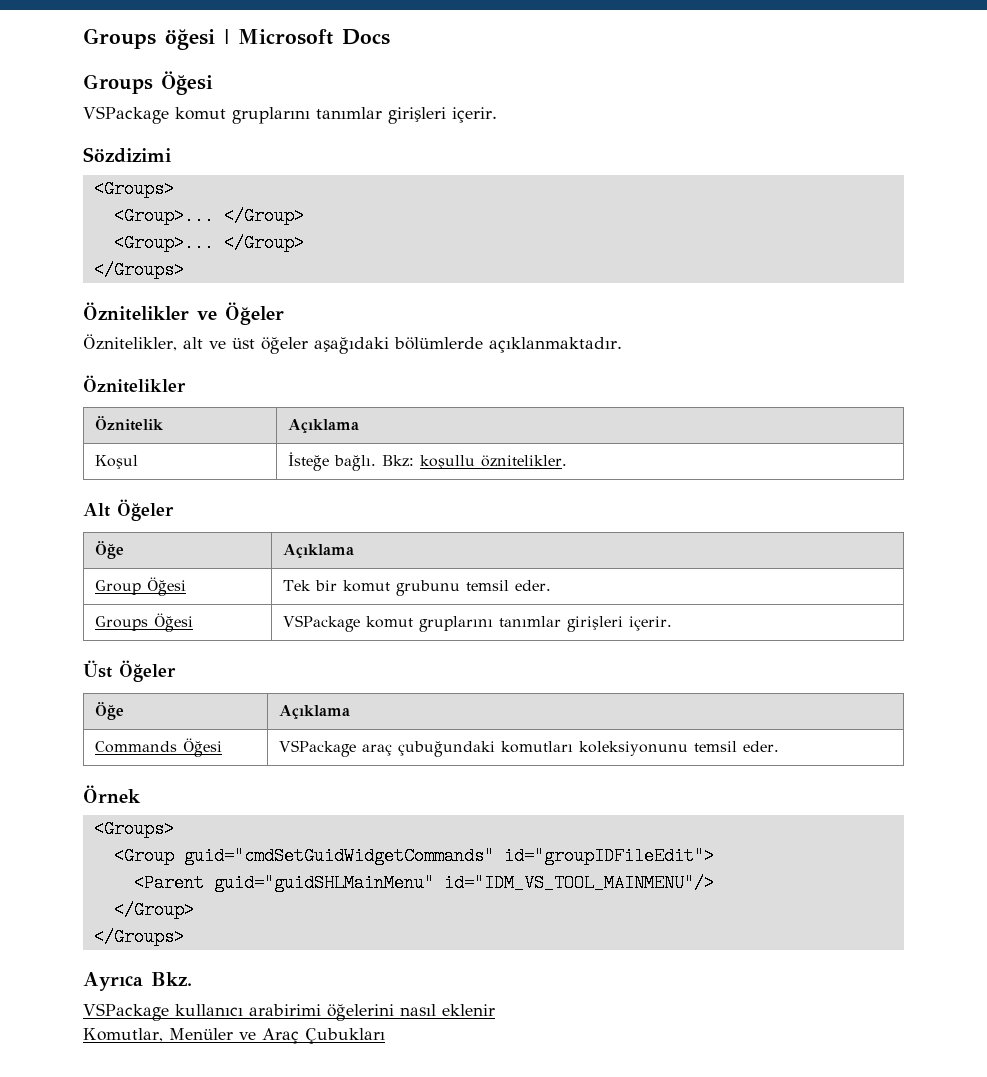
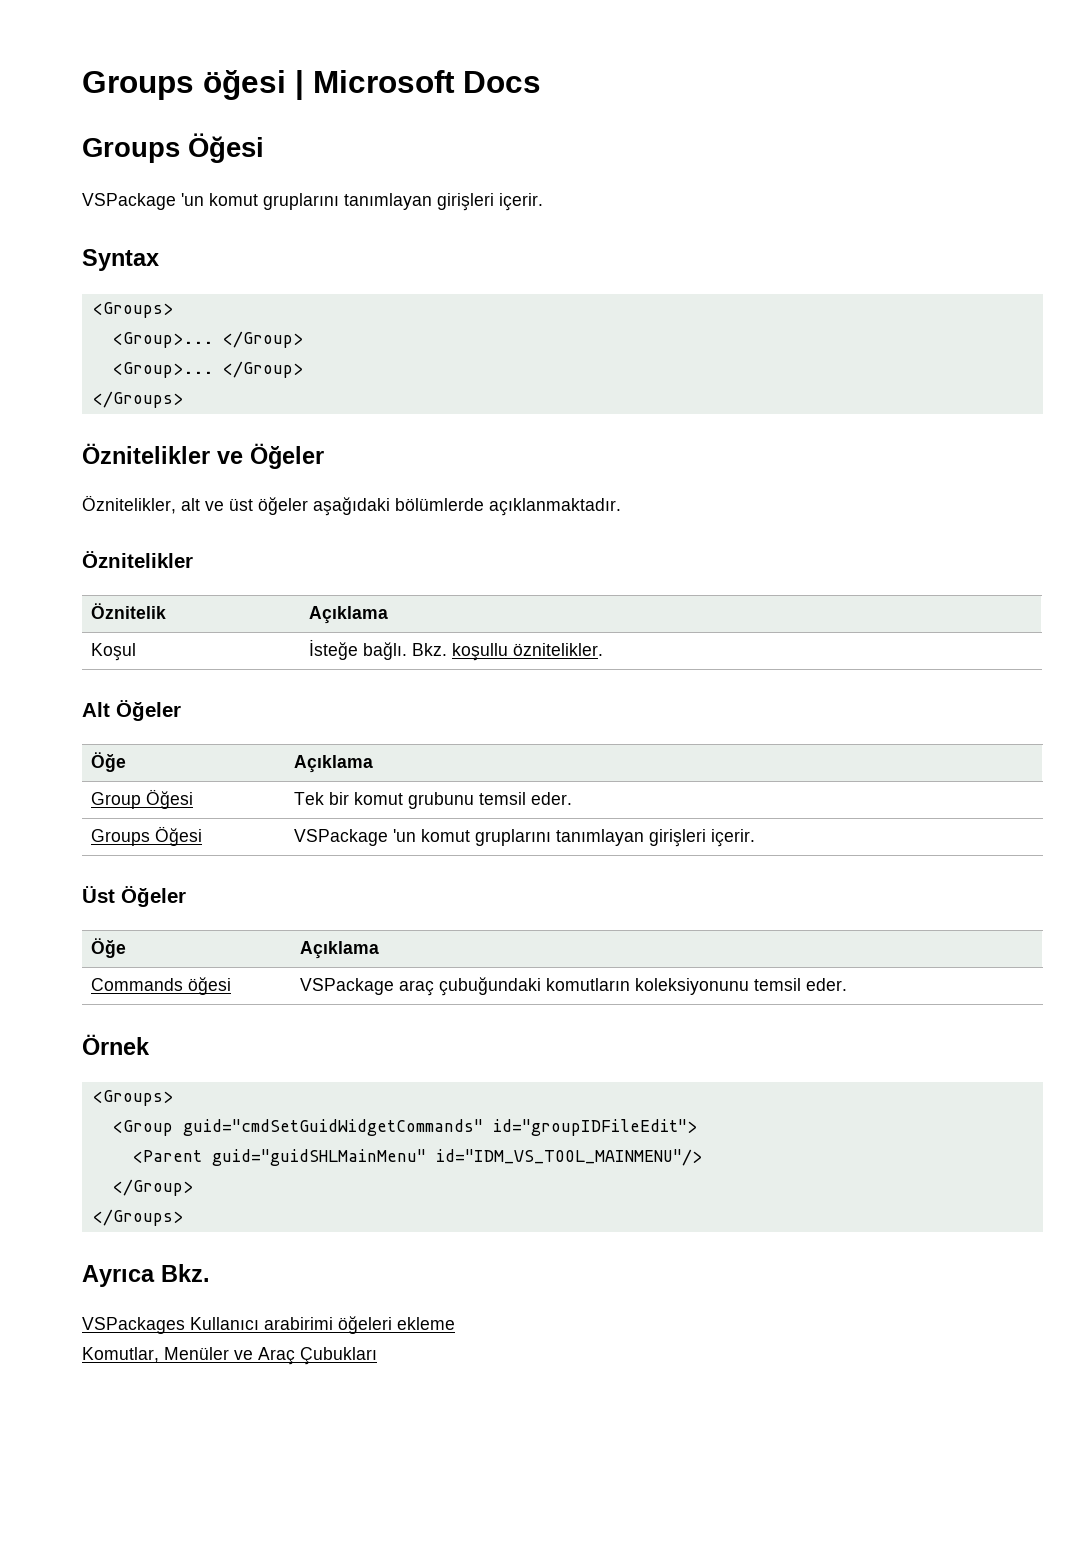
[175,107,497,124] [83,147,171,163] komut gruplarını tanımlar girişleri içerir. // Sözdizimi -> [181,193,543,211] [82,249,159,271] 'un komut gruplarını tanımlayan girişleri içerir. // Syntax
[382,455,415,467] Bkz: -> [411,643,447,656] Bkz.
[366,616,562,632] komut gruplarını tanımlar -> [392,829,644,846] 'un komut gruplarını tanımlayan
[183,738,223,757] Öğesi -> [187,977,231,995] öğesi
[501,741,574,753] komutları -> [545,978,630,991] komutların
[83,1003,495,1021] VSPackage kullanıcı arabirimi öğelerini nasıl eklenir -> [82,1316,455,1334] VSPackages Kullanıcı arabirimi öğeleri ekleme

